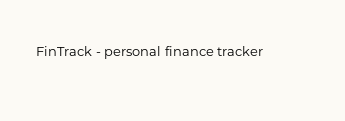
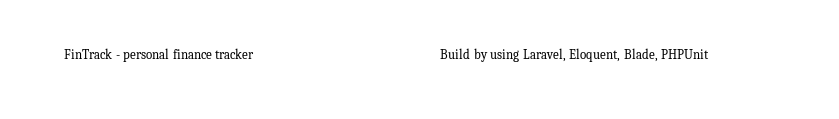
(264, 51) none -> [440,48,710,62] // Build by using Laravel, Eloquent, Blade, PHPUnit

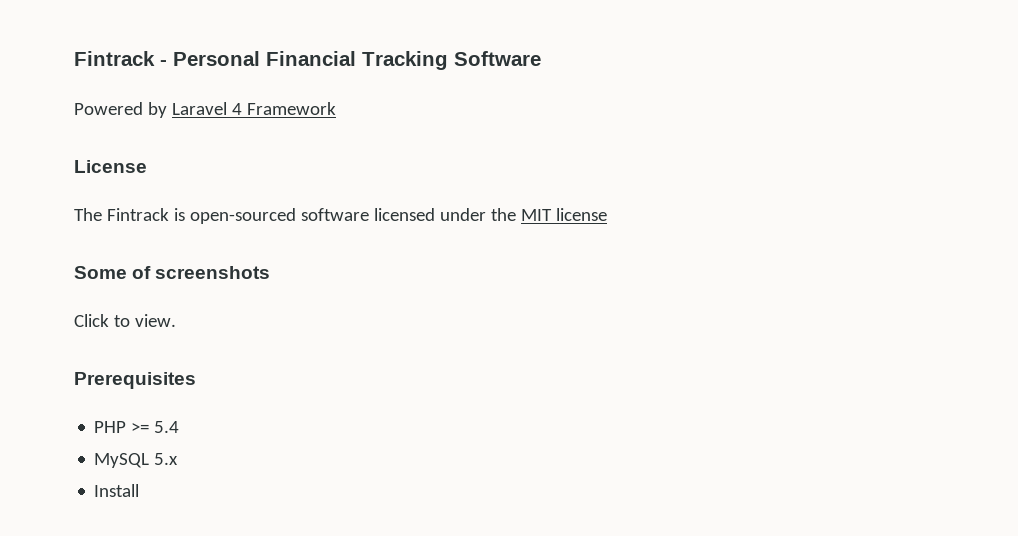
[64,48,255,62] [440,48,710,62] FinTrack - personal finance tracker // Build by using Laravel, Eloquent, Blade, PHPUnit -> [74,51,541,70] [74,102,336,118] [74,160,147,173] [74,208,607,224] [74,266,271,279] [74,314,176,327] [74,372,196,389] [94,421,180,433] [94,453,179,468] [94,484,140,497] Fintrack - Personal Financial Tracking Software // Powered by Laravel 4 Framework // License // The Fintrack is open-sourced software licensed under the MIT license // Some of screenshots // Click to view. // Prerequisites // PHP >= 5.4 // MySQL 5.x // Install

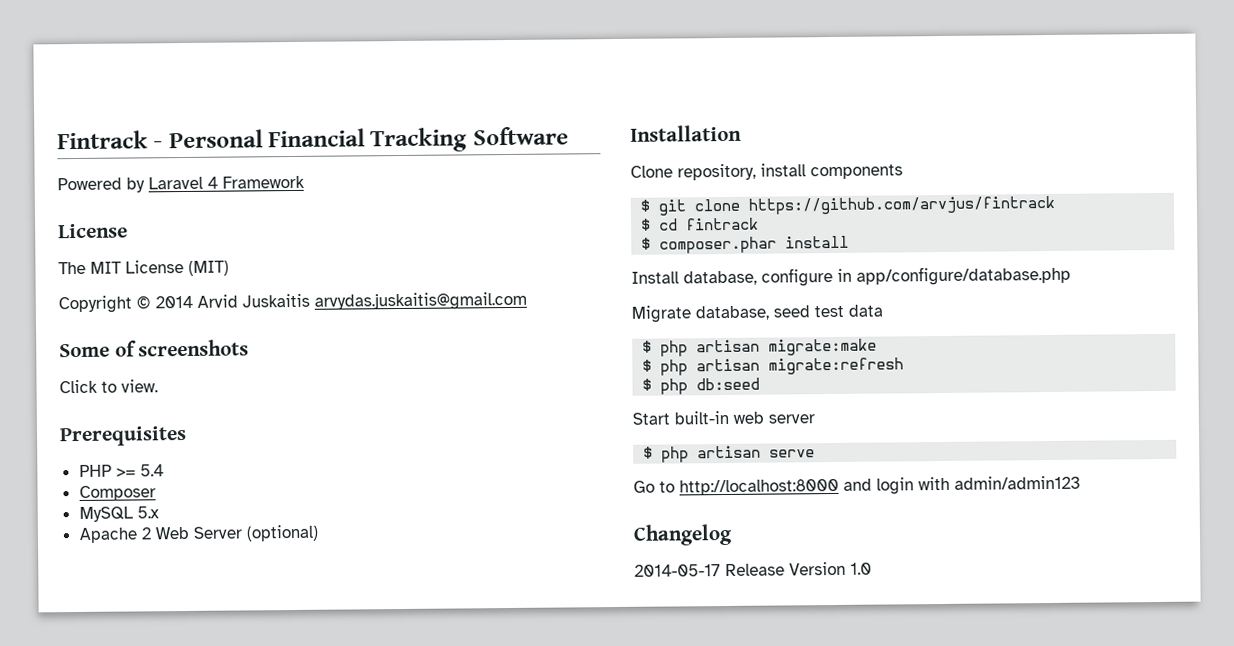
[106,208,607,224] Fintrack is open-sourced software licensed under the MIT license -> [90,260,229,276] [58,291,527,314] MIT License (MIT) // Copyright © 2014 Arvid Juskaitis arvydas.juskaitis@gmail.com
(180, 427) none -> [78,485,156,501] // Composer
[94,484,140,497] Install -> [78,524,319,543] [630,124,742,142] [630,163,903,181] [640,195,1056,216] [641,217,760,231] [641,235,850,254] [631,265,1071,287] [631,304,883,323] [642,338,878,357] [642,357,905,376] [642,377,761,395] [632,410,815,425] [643,445,816,463] [633,475,1081,496] [633,523,733,546] [634,561,872,577] Apache 2 Web Server (optional) // Installation // Clone repository, install components // $ git clone https://github.com/arvjus/fintrack // $ cd fintrack // $ composer.phar install // Install database, configure in app/configure/database.php // Migrate database, seed test data // $ php artisan migrate:make // $ php artisan migrate:refresh // $ php db:seed // Start built-in web server // $ php artisan serve // Go to http://localhost:8000 and login with admin/admin123 // Changelog // 2014-05-17 Release Version 1.0

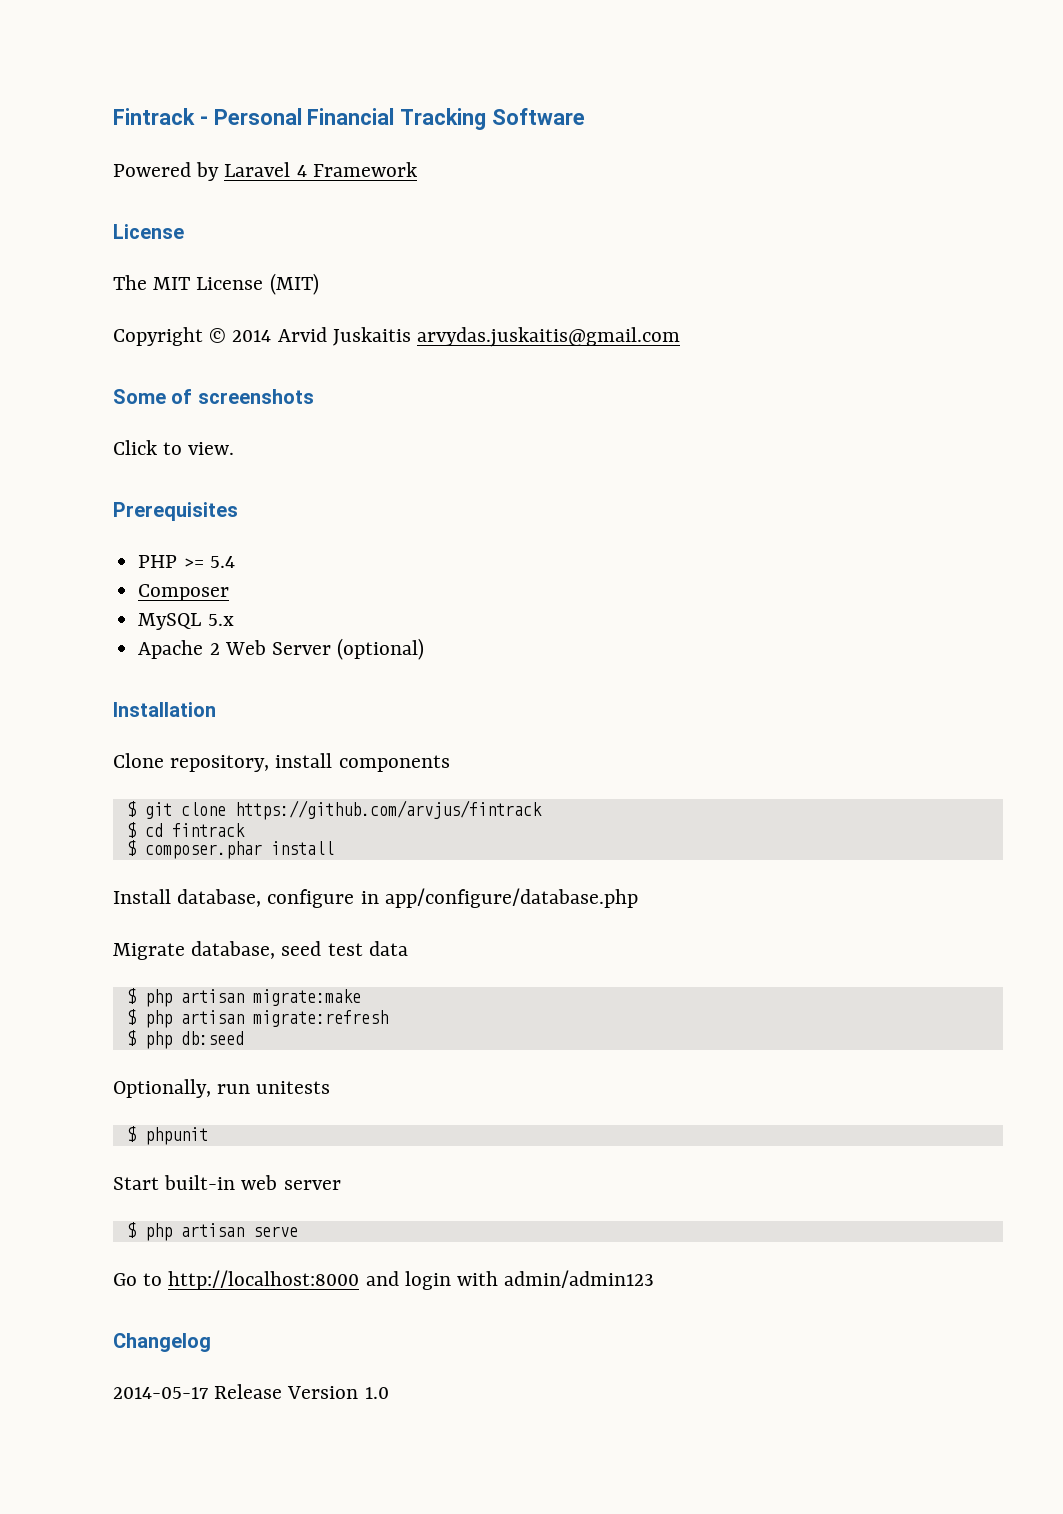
(761, 384) none -> [113,1079,331,1098] [126,1126,208,1145] // Optionally, run unitests // $ phpunit

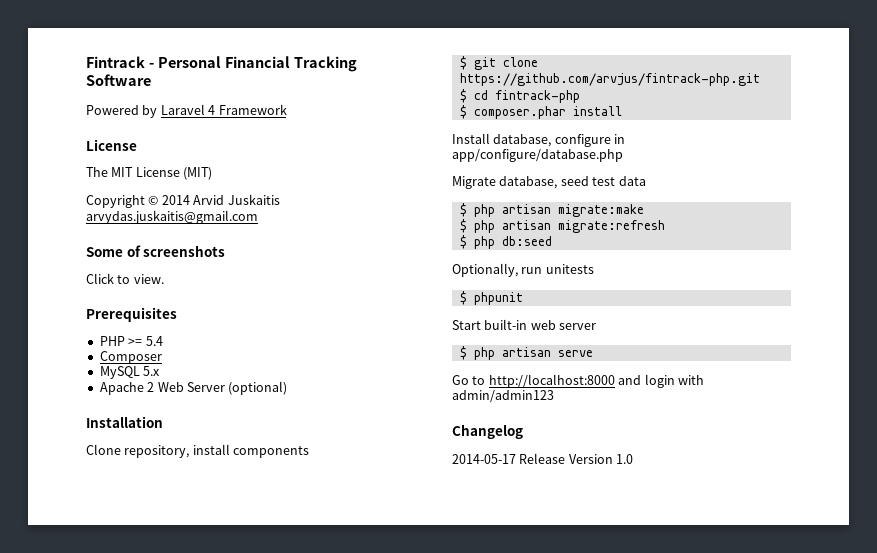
[234,800,542,820] https://github.com/arvjus/fintrack -> [459,73,760,86] https://github.com/arvjus/fintrack-php.git
[171,823,245,837] fintrack -> [494,90,580,103] fintrack-php

